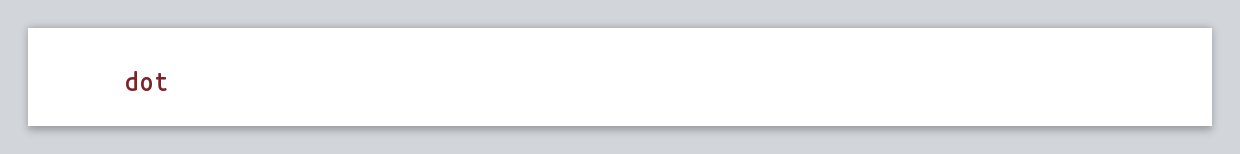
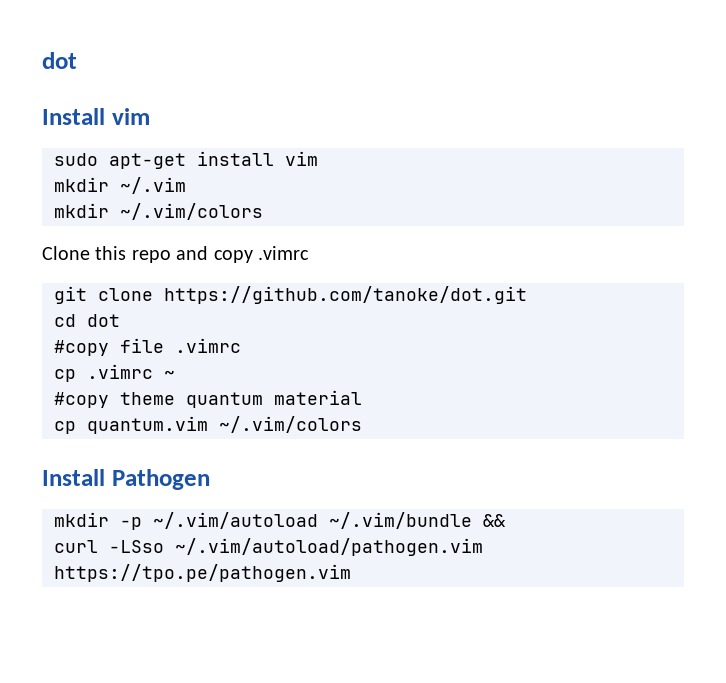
[124,71,169,91] dot -> [42,52,77,69] [42,108,150,125] [54,151,318,169] [54,177,186,194] [54,203,263,220] [42,246,309,263] [54,286,527,304] [54,314,120,327] [54,338,241,356] [54,364,175,382] [54,390,362,408] [54,416,362,434] [42,469,210,490] [54,512,506,530] [54,538,483,556] [54,564,351,582] dot // Install vim // sudo apt-get install vim // mkdir ~/.vim // mkdir ~/.vim/colors // Clone this repo and copy .vimrc // git clone https://github.com/tanoke/dot.git // cd dot // #copy file .vimrc // cp .vimrc ~ // #copy theme quantum material // cp quantum.vim ~/.vim/colors // Install Pathogen // mkdir -p ~/.vim/autoload ~/.vim/bundle && // curl -LSso ~/.vim/autoload/pathogen.vim https://tpo.pe/pathogen.vim

